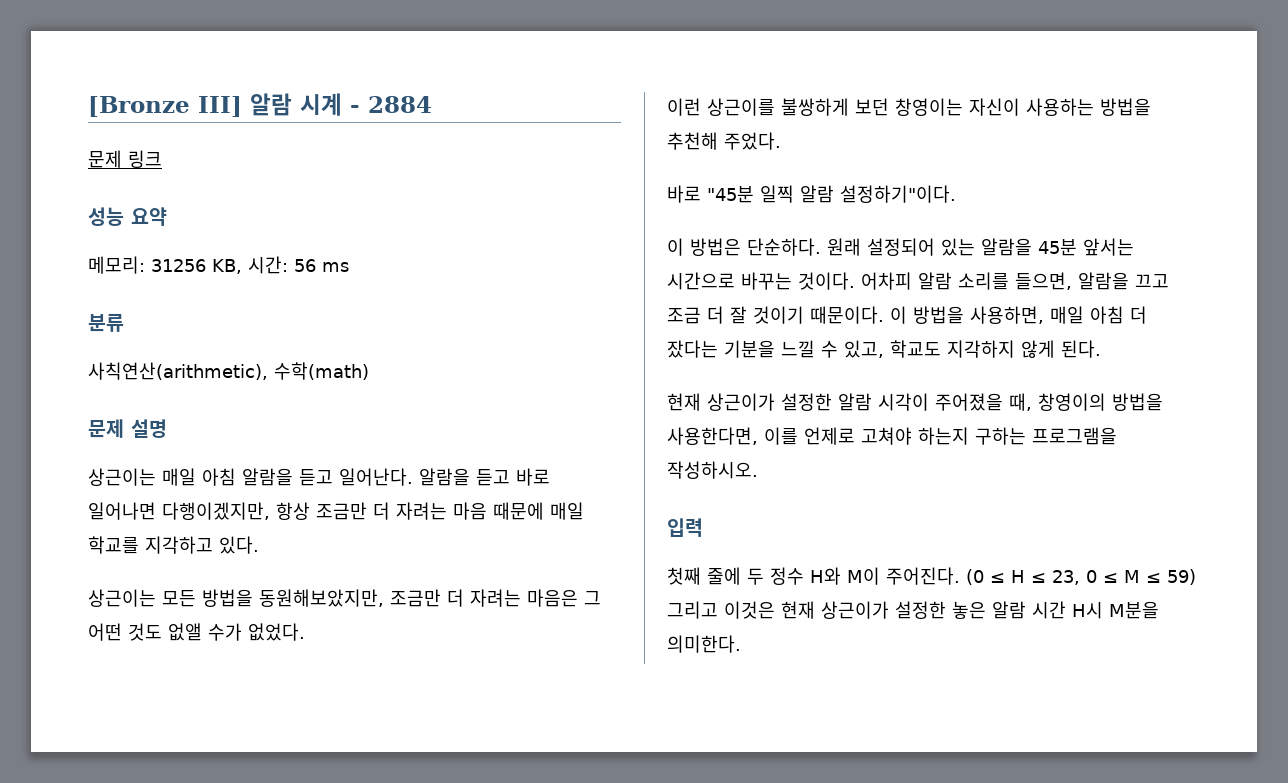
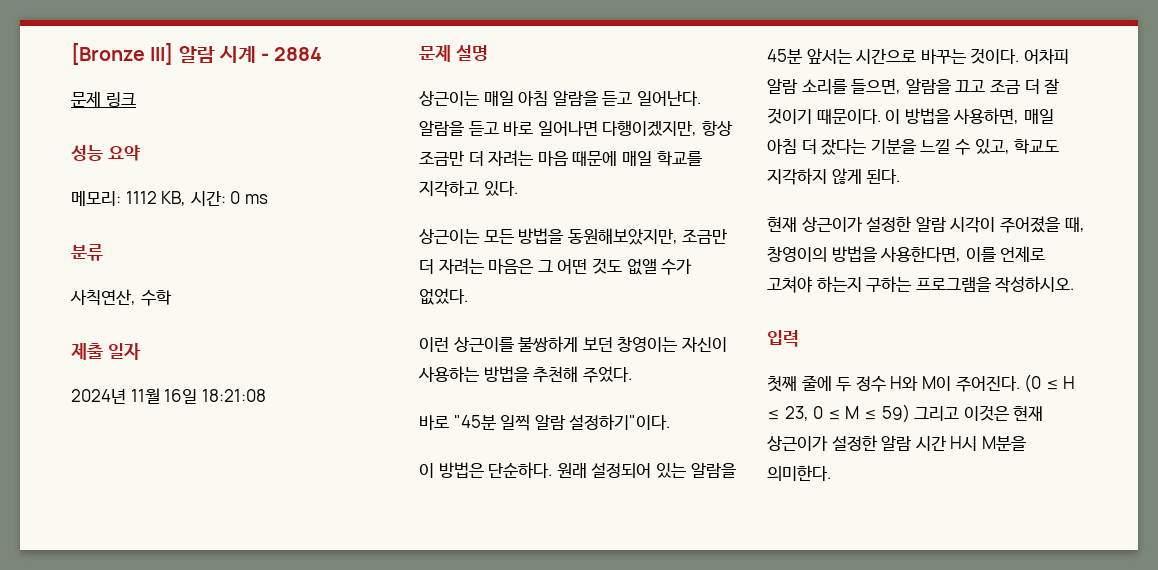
[151,259,206,272] 31256 -> [125,191,157,204] 1112
[294,259,316,272] 56 -> [230,191,241,204] 0
[88,362,369,380] 사칙연산(arithmetic), 수학(math) -> [70,289,171,306] [71,343,141,360] [71,388,266,404] 사칙연산, 수학 // 제출 일자 // 2024년 11월 16일 18:21:08
[952,601,986,619] 놓은 -> (877, 443) none

